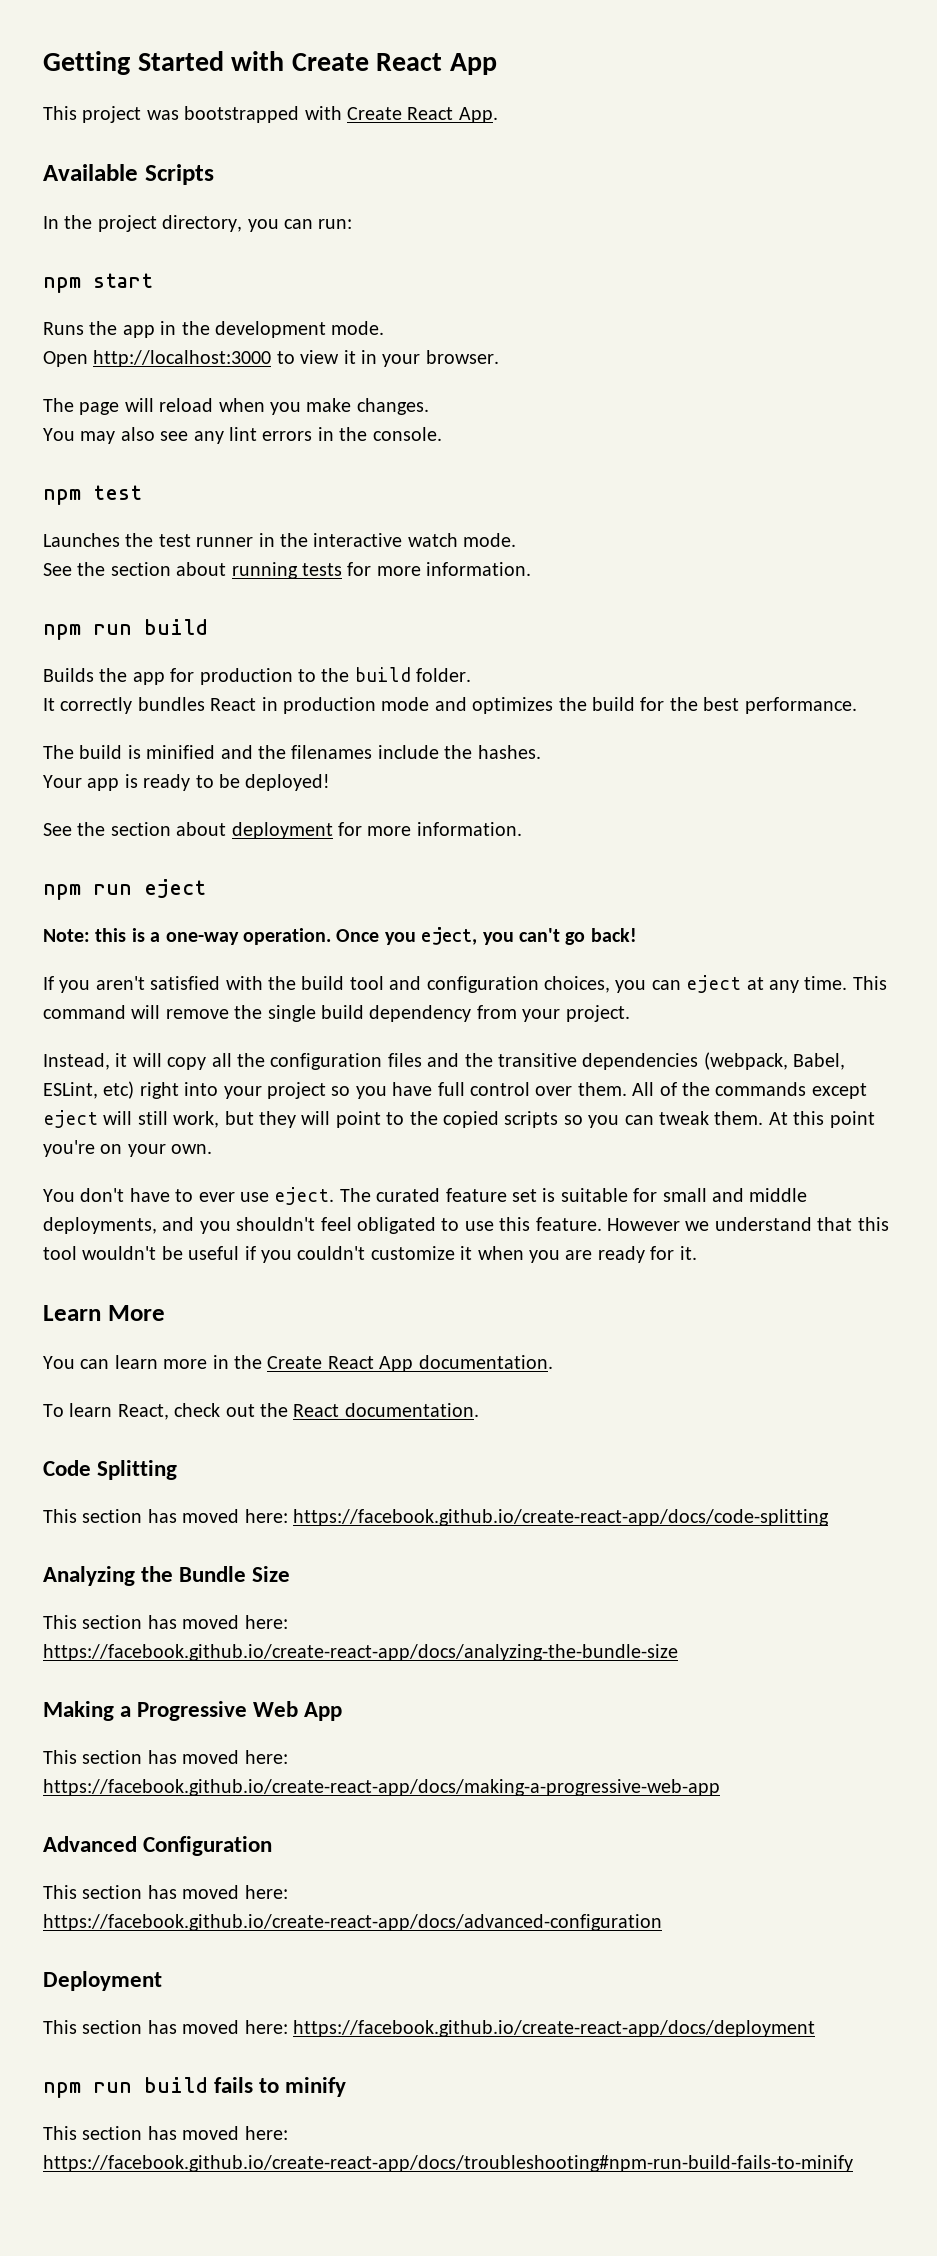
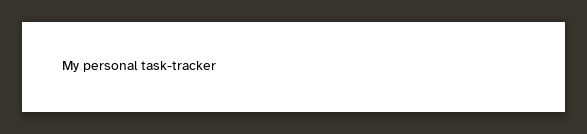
[43,51,497,75] [43,106,498,123] [43,164,214,185] [43,215,353,232] [43,273,153,293] [43,321,385,338] [43,350,499,367] [43,398,429,415] [43,427,442,444] [43,485,142,505] [43,533,517,547] [43,562,532,579] [43,619,208,640] [43,667,472,685] [43,697,857,714] [43,745,541,759] [43,774,331,791] [43,822,522,839] [43,879,206,900] [43,927,637,945] [43,975,887,993] [43,1005,630,1022] [43,1052,846,1070] [43,1081,867,1099] [43,1110,875,1128] [43,1140,213,1157] [43,1187,808,1205] [43,1217,889,1234] [43,1246,697,1263] [43,1305,165,1321] [43,1355,553,1372] [43,1403,479,1420] [43,1460,178,1480] [43,1509,829,1526] [43,1566,291,1586] [43,1615,288,1629] [43,1644,678,1661] [43,1701,343,1721] [43,1750,288,1764] [43,1779,720,1796] [43,1836,273,1856] [43,1885,288,1899] [43,1914,662,1931] [43,1971,162,1991] [43,2020,815,2037] [43,2077,347,2098] [43,2126,288,2140] [43,2155,853,2172] Getting Started with Create React App // This project was bootstrapped with Create React App. // Available Scripts // In the project directory, you can run: // npm start // Runs the app in the development mode. // Open http://localhost:3000 to view it in your browser. // The page will reload when you make changes. // You may also see any lint errors in the console. // npm test // Launches the test runner in the interactive watch mode. // See the section about running tests for more information. // npm run build // Builds the app for production to the build folder. // It correctly bundles React in production mode and optimizes the build for the best performance. // The build is minified and the filenames include the hashes. // Your app is ready to be deployed! // See the section about deployment for more information. // npm run eject // Note: this is a one-way operation. Once you eject, you can't go back! // If you aren't satisfied with the build tool and configuration choices, you can eject at any time. This command will remove the single build dependency from your project. // Instead, it will copy all the configuration files and the transitive dependencies (webpack, Babel, ESLint, etc) right into your project so you have full control over them. All of the commands except eject will still work, but they will point to the copied scripts so you can tweak them. At this point you're on your own. // You don't have to ever use eject. The curated feature set is suitable for small and middle deployments, and you shouldn't feel obligated to use this feature. However we understand that this tool wouldn't be useful if you couldn't customize it when you are ready for it. // Learn More // You can learn more in the Create React App documentation. // To learn React, check out the React documentation. // Code Splitting // This section has moved here: https://facebook.github.io/create-react-app/docs/code-splitting // Analyzing the Bundle Size // This section has moved here: https://facebook.github.io/create-react-app/docs/analyzing-the-bundle-size // Making a Progressive Web App // This section has moved here: https://facebook.github.io/create-react-app/docs/making-a-progressive-web-app // Advanced Configuration // This section has moved here: https://facebook.github.io/create-react-app/docs/advanced-configuration // Deployment // This section has moved here: https://facebook.github.io/create-react-app/docs/deployment // npm run build fails to minify // This section has moved here: https://facebook.github.io/create-react-app/docs/troubleshooting#npm-run-build-fails-to-minify -> [62,61,216,72] My personal task-tracker

